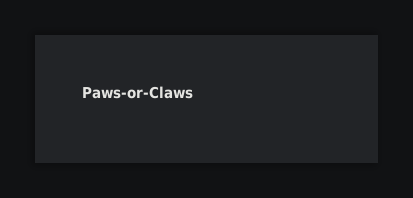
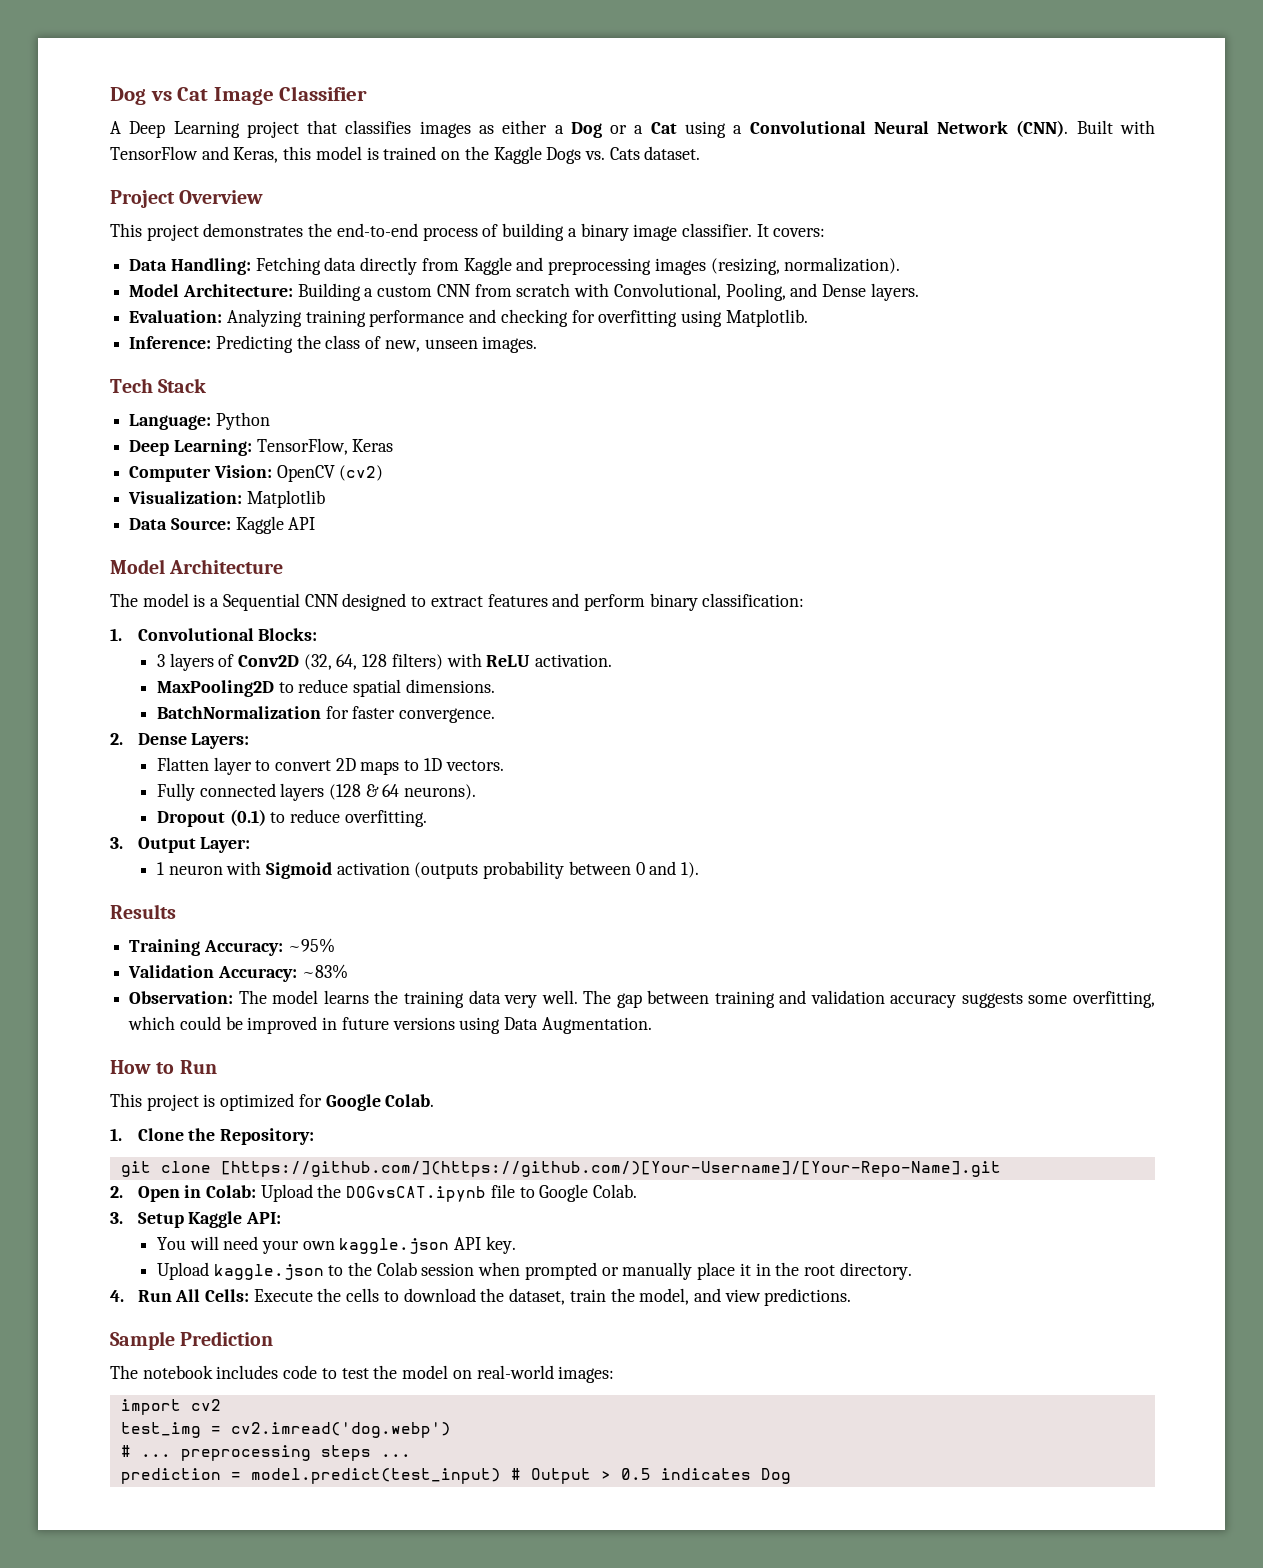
[82,86,193,99] Paws-or-Claws -> [110,86,368,105] [110,120,1156,138] [110,146,701,164] [110,190,264,208] [110,223,826,241] [129,257,901,275] [129,283,919,301] [129,309,808,327] [129,335,538,353] [110,378,207,393] [129,412,270,430] [129,438,394,456] [129,465,384,482] [128,490,325,508] [129,516,316,534] [110,559,284,574] [110,593,805,611] [110,628,318,641] [156,653,613,671] [156,679,495,697] [156,706,496,723] [110,733,250,749] [156,757,504,775] [156,783,477,801] [156,809,427,827] [110,837,251,853] [156,861,700,879] [110,904,176,919] [129,938,335,956] [128,964,348,982] [129,990,1155,1008] [128,1016,652,1034] [110,1060,217,1074] [110,1093,435,1111] [110,1128,315,1145] [120,1161,1001,1177] [110,1184,638,1202] [110,1211,282,1228] [156,1236,516,1254] [156,1262,912,1280] [110,1288,852,1306] [110,1331,274,1350] [110,1365,615,1383] [120,1399,221,1415] [120,1422,451,1438] [120,1445,411,1461] [120,1468,791,1484] Dog vs Cat Image Classifier // A Deep Learning project that classifies images as either a Dog or a Cat using a Convolutional Neural Network (CNN). Built with TensorFlow and Keras, this model is trained on the Kaggle Dogs vs. Cats dataset. // Project Overview // This project demonstrates the end-to-end process of building a binary image classifier. It covers: // Data Handling: Fetching data directly from Kaggle and preprocessing images (resizing, normalization). // Model Architecture: Building a custom CNN from scratch with Convolutional, Pooling, and Dense layers. // Evaluation: Analyzing training performance and checking for overfitting using Matplotlib. // Inference: Predicting the class of new, unseen images. // Tech Stack // Language: Python // Deep Learning: TensorFlow, Keras // Computer Vision: OpenCV (cv2) // Visualization: Matplotlib // Data Source: Kaggle API // Model Architecture // The model is a Sequential CNN designed to extract features and perform binary classification: // 1. Convolutional Blocks: // 3 layers of Conv2D (32, 64, 128 filters) with ReLU activation. // MaxPooling2D to reduce spatial dimensions. // BatchNormalization for faster convergence. // 2. Dense Layers: // Flatten layer to convert 2D maps to 1D vectors. // Fully connected layers (128 & 64 neurons). // Dropout (0.1) to reduce overfitting. // 3. Output Layer: // 1 neuron with Sigmoid activation (outputs probability between 0 and 1). // Results // Training Accuracy: ~95% // Validation Accuracy: ~83% // Observation: The model learns the training data very well. The gap between training and validation accuracy suggests some overfitting, which could be improved in future versions using Data Augmentation. // How to Run // This project is optimized for Google Colab. // 1. Clone the Repository: // git clone [https://github.com/](https://github.com/)[Your-Username]/[Your-Repo-Name].git // 2. Open in Colab: Upload the DOGvsCAT.ipynb file to Google Colab. // 3. Setup Kaggle API: // You will need your own kaggle.json API key. // Upload kaggle.json to the Colab session when prompted or manually place it in the root directory. // 4. Run All Cells: Execute the cells to download the dataset, train the model, and view predictions. // Sample Prediction // The notebook includes code to test the model on real-world images: // import cv2 // test_img = cv2.imread('dog.webp') // # ... preprocessing steps ... // prediction = model.predict(test_input) # Output > 0.5 indicates Dog

